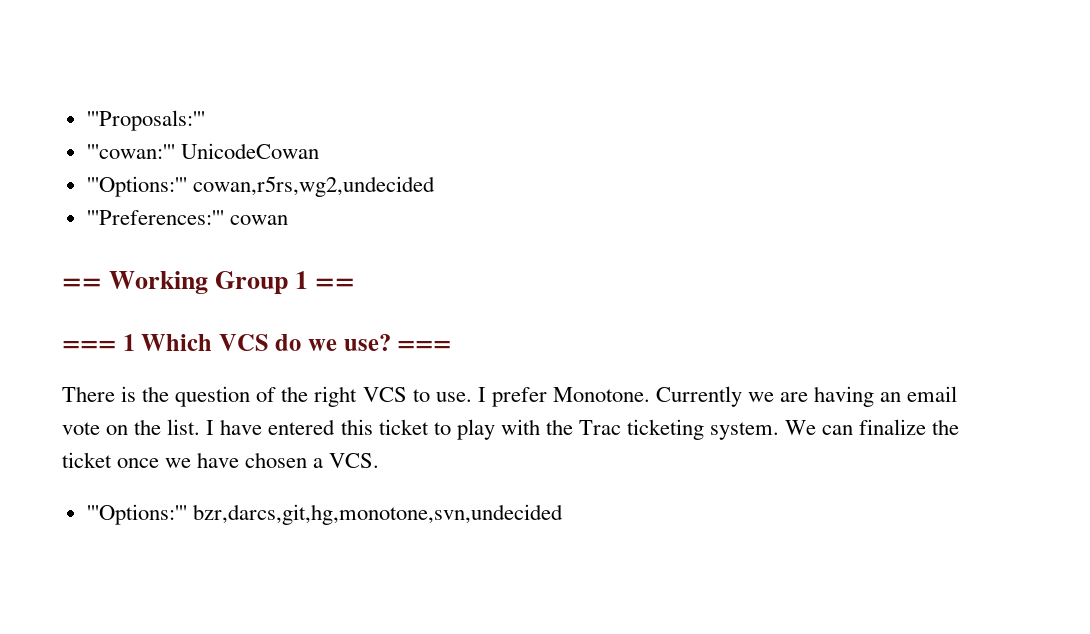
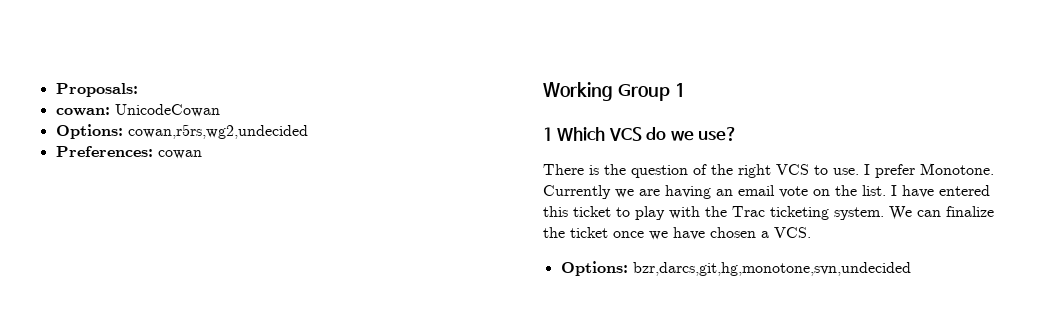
[86,110,205,131] [86,144,175,159] '''Proposals:''' // '''cowan:''' -> [55,83,138,97] [55,107,110,116] Proposals: // cowan:
[86,176,187,197] '''Options:''' -> [55,124,123,139] Options:
[86,210,224,225] '''Preferences:''' -> [55,146,153,157] Preferences:
[62,278,102,289] == -> (202, 154) none
[315,278,356,289] [62,341,116,351] == // === -> (686, 90) //
[397,341,452,351] === -> (738, 134) none
[86,504,187,525] '''Options:''' -> [560,261,628,276] Options:

